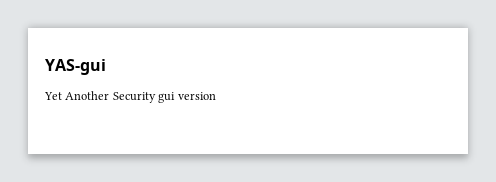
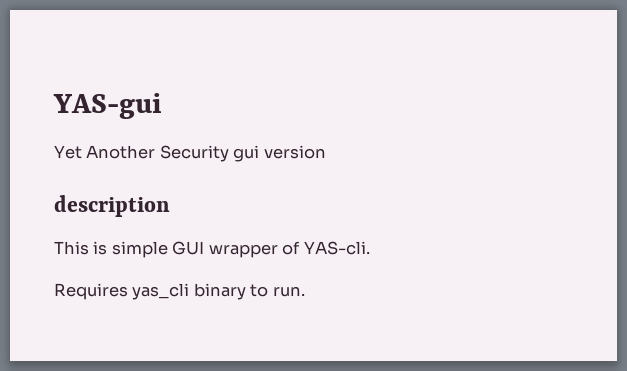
(216, 96) none -> [54,195,170,217] [54,241,370,258] [54,283,305,300] // description // This is simple GUI wrapper of YAS-cli. // Requires yas_cli binary to run.

